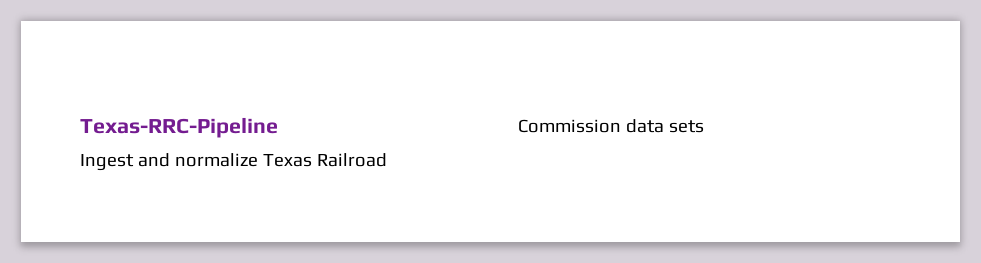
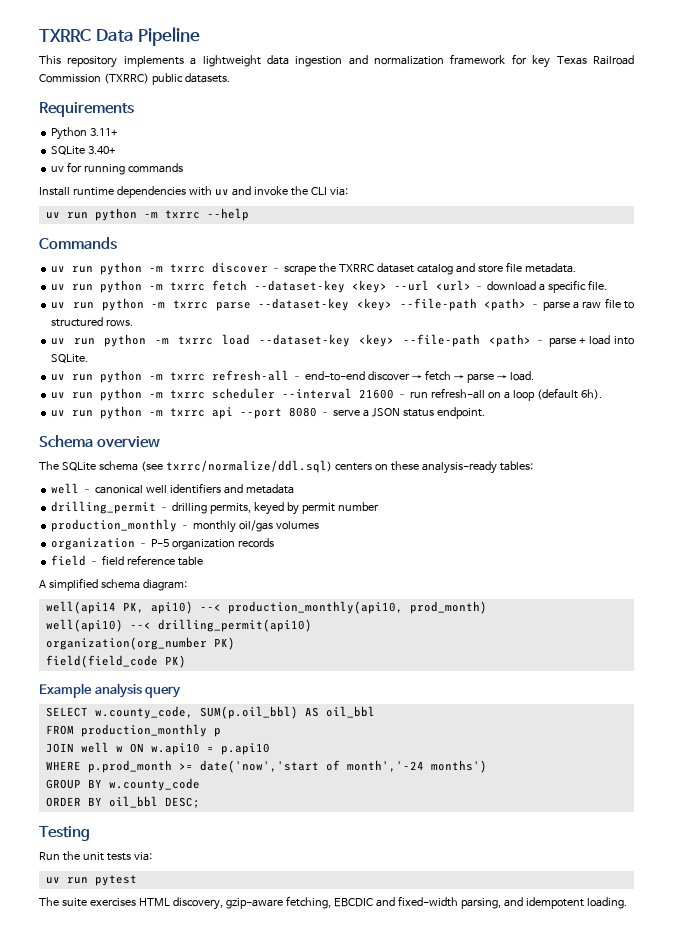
[80,117,278,138] [80,153,387,171] [518,119,704,133] Texas-RRC-Pipeline // Ingest and normalize Texas Railroad Commission data sets -> [39,27,201,46] [39,54,634,68] [39,73,230,85] [39,102,134,117] [51,127,118,140] [51,146,116,155] [51,162,184,175] [39,186,348,198] [45,208,249,221] [39,237,117,250] [51,262,576,275] [51,280,607,293] [51,298,634,311] [51,317,134,327] [51,334,634,347] [51,354,89,363] [51,370,534,383] [51,388,602,401] [51,406,485,419] [39,435,161,448] [39,460,533,474] [51,483,294,494] [51,501,379,515] [51,519,319,533] [51,538,274,550] [51,555,203,566] [39,578,187,591] [45,601,487,614] [45,619,312,632] [45,637,235,650] [45,655,186,668] [39,683,182,698] [45,706,375,719] [45,724,221,737] [45,742,270,755] [45,760,487,773] [45,778,200,791] [45,796,200,808] [39,826,90,841] [39,851,152,861] [45,875,137,886] [39,896,627,910] TXRRC Data Pipeline // This repository implements a lightweight data ingestion and normalization framework for key Texas Railroad Commission (TXRRC) public datasets. // Requirements // Python 3.11+ // SQLite 3.40+ // uv for running commands // Install runtime dependencies with uv and invoke the CLI via: // uv run python -m txrrc --help // Commands // uv run python -m txrrc discover – scrape the TXRRC dataset catalog and store file metadata. // uv run python -m txrrc fetch --dataset-key <key> --url <url> – download a specific file. // uv run python -m txrrc parse --dataset-key <key> --file-path <path> – parse a raw file to structured rows. // uv run python -m txrrc load --dataset-key <key> --file-path <path> – parse + load into SQLite. // uv run python -m txrrc refresh-all – end-to-end discover → fetch → parse → load. // uv run python -m txrrc scheduler --interval 21600 – run refresh-all on a loop (default 6h). // uv run python -m txrrc api --port 8080 – serve a JSON status endpoint. // Schema overview // The SQLite schema (see txrrc/normalize/ddl.sql) centers on these analysis-ready tables: // well – canonical well identifiers and metadata // drilling_permit – drilling permits, keyed by permit number // production_monthly – monthly oil/gas volumes // organization – P-5 organization records // field – field reference table // A simplified schema diagram: // well(api14 PK, api10) --< production_monthly(api10, prod_month) // well(api10) --< drilling_permit(api10) // organization(org_number PK) // field(field_code PK) // Example analysis query // SELECT w.county_code, SUM(p.oil_bbl) AS oil_bbl // FROM production_monthly p // JOIN well w ON w.api10 = p.api10 // WHERE p.prod_month >= date('now','start of month','-24 months') // GROUP BY w.county_code // ORDER BY oil_bbl DESC; // Testing // Run the unit tests via: // uv run pytest // The suite exercises HTML discovery, gzip-aware fetching, EBCDIC and fixed-width parsing, and idempotent loading.

